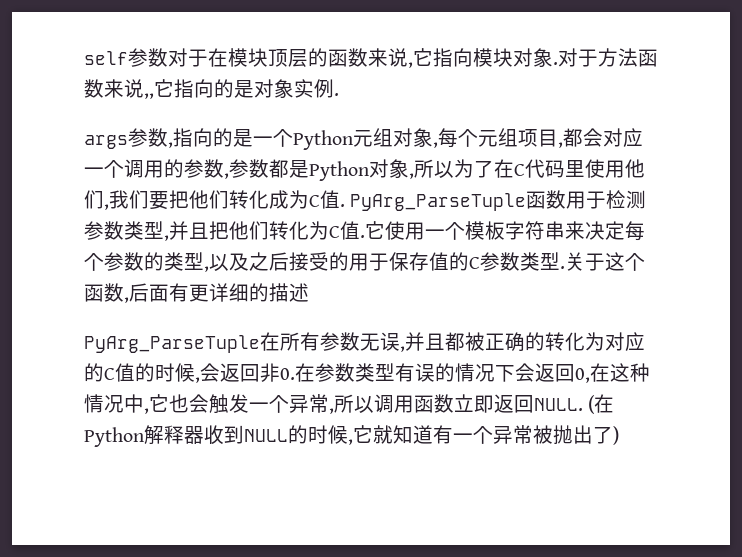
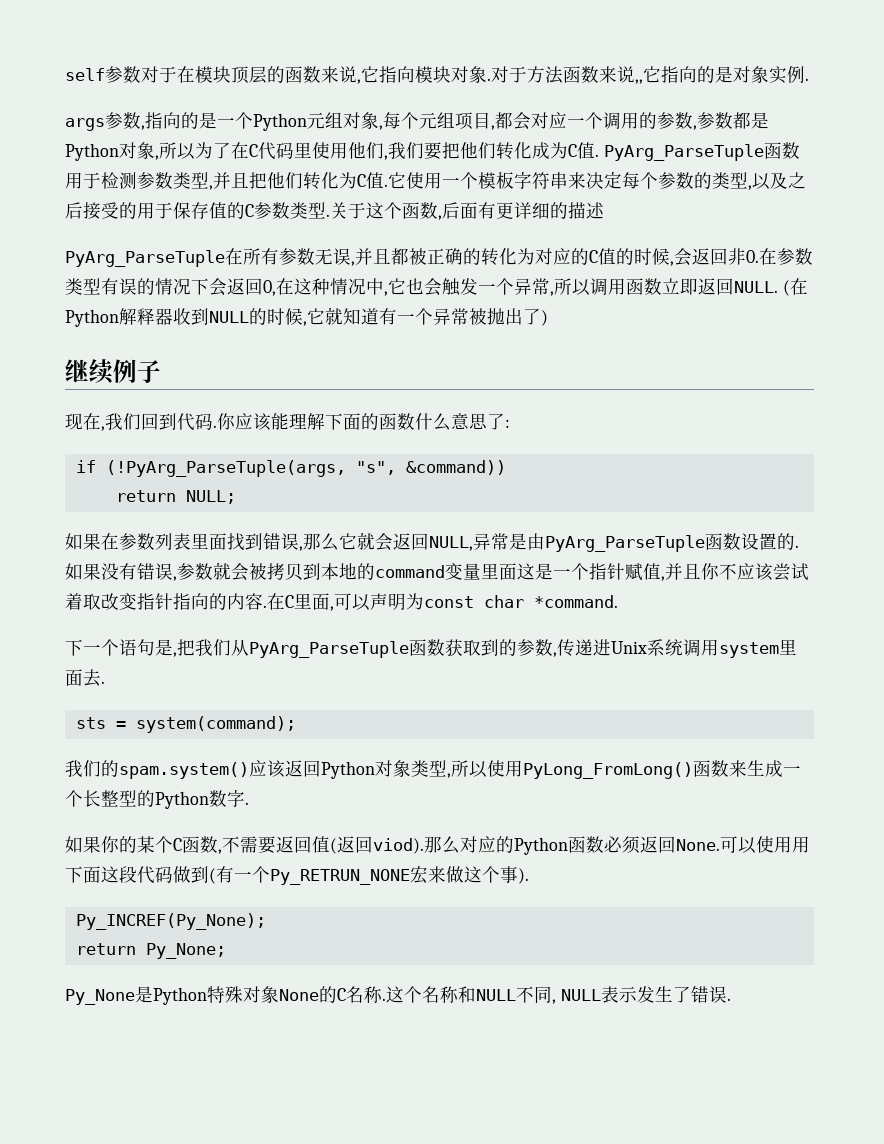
(619, 435) none -> [65,359,161,384] [65,413,510,431] [75,460,506,477] [115,490,236,504] [65,532,799,552] [65,562,809,581] [65,593,618,611] [65,639,797,658] [65,669,105,687] [75,716,296,733] [65,760,801,779] [65,789,249,809] [65,836,810,855] [65,866,529,885] [75,913,266,930] [75,943,226,959] [65,986,731,1005] // 继续例子 // 现在,我们回到代码.你应该能理解下面的函数什么意思了: // if (!PyArg_ParseTuple(args, "s", &command)) // return NULL; // 如果在参数列表里面找到错误,那么它就会返回NULL,异常是由PyArg_ParseTuple函数设置的.如果没有错误,参数就会被拷贝到本地的command变量里面这是一个指针赋值,并且你不应该尝试着取改变指针指向的内容.在C里面,可以声明为const char *command. // 下一个语句是,把我们从PyArg_ParseTuple函数获取到的参数,传递进Unix系统调用system里面去. // sts = system(command); // 我们的spam.system()应该返回Python对象类型,所以使用PyLong_FromLong()函数来生成一个长整型的Python数字. // 如果你的某个C函数,不需要返回值(返回viod).那么对应的Python函数必须返回None.可以使用用下面这段代码做到(有一个Py_RETRUN_NONE宏来做这个事). // Py_INCREF(Py_None); // return Py_None; // Py_None是Python特殊对象None的C名称.这个名称和NULL不同, NULL表示发生了错误.

